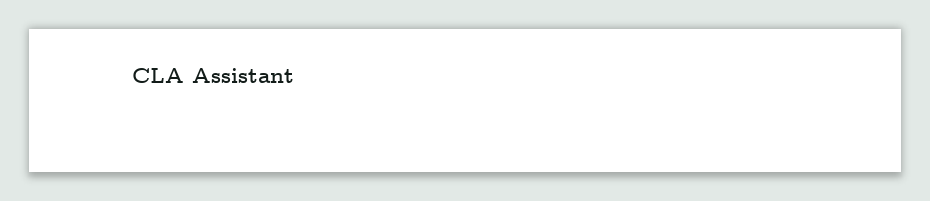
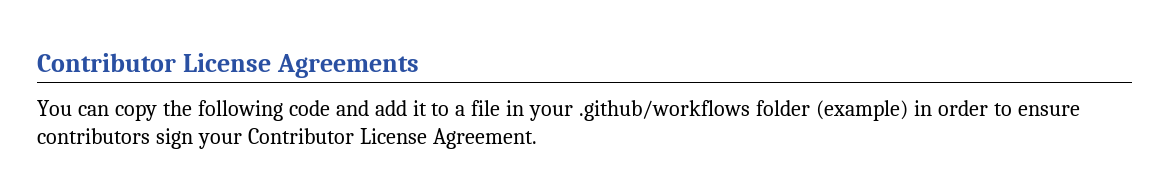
[132,68,294,83] CLA Assistant -> [37,53,419,78] [37,100,1080,121] [37,128,537,149] Contributor License Agreements // You can copy the following code and add it to a file in your .github/workflows folder (example) in order to ensure contributors sign your Contributor License Agreement.

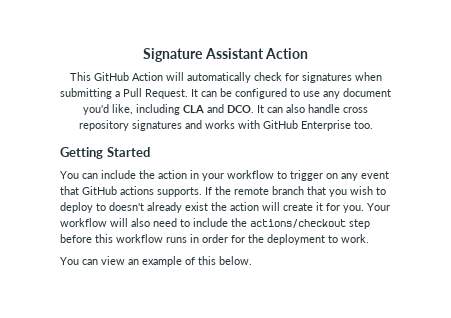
[37,53,419,78] [37,100,1080,121] [37,128,537,149] Contributor License Agreements // You can copy the following code and add it to a file in your .github/workflows folder (example) in order to ensure contributors sign your Contributor License Agreement. -> [142,48,309,62] [69,72,382,83] [60,88,391,99] [83,104,368,115] [78,120,373,131] [60,147,150,159] [60,170,389,181] [60,186,386,197] [60,202,390,213] [60,218,370,229] [60,234,369,245] [60,256,252,267] Signature Assistant Action // This GitHub Action will automatically check for signatures when submitting a Pull Request. It can be configured to use any document you'd like, including CLA and DCO. It can also handle cross repository signatures and works with GitHub Enterprise too. // Getting Started // You can include the action in your workflow to trigger on any event that GitHub actions supports. If the remote branch that you wish to deploy to doesn't already exist the action will create it for you. Your workflow will also need to include the actions/checkout step before this workflow runs in order for the deployment to work. // You can view an example of this below.

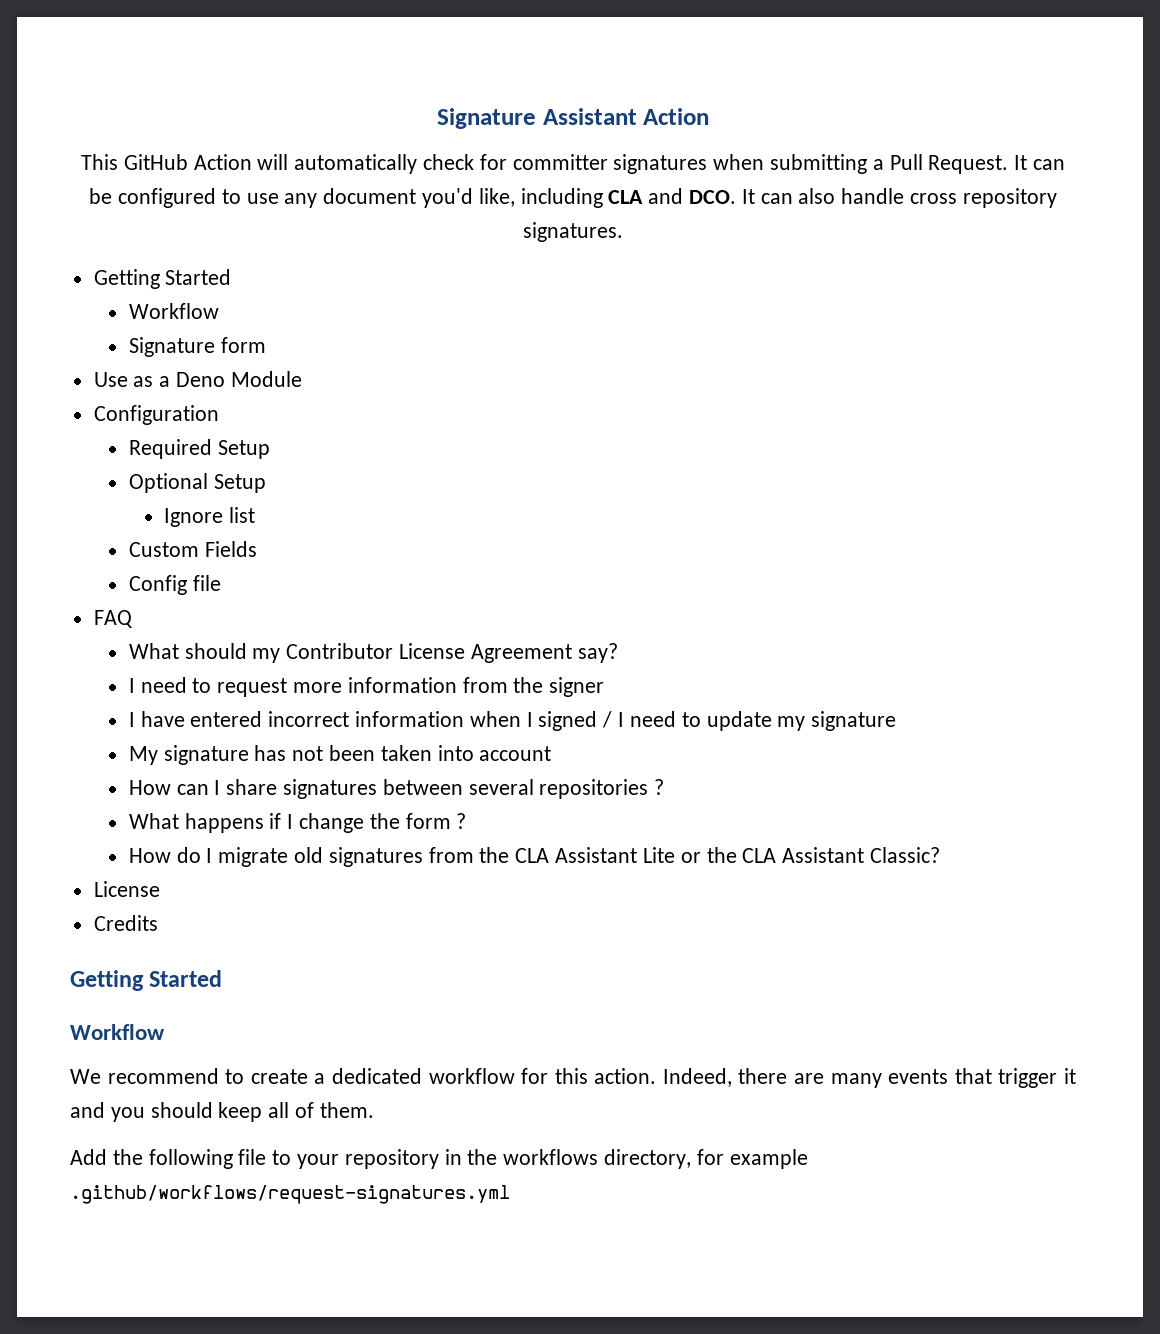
(299, 77) none -> [512,154,608,170] committer
[131,120,373,131] [60,147,150,159] [60,170,389,181] [60,186,386,197] [60,202,390,213] [60,218,370,229] [60,234,369,245] [60,256,252,267] signatures and works with GitHub Enterprise too. // Getting Started // You can include the action in your workflow to trigger on any event that GitHub actions supports. If the remote branch that you wish to deploy to doesn't already exist the action will create it for you. Your workflow will also need to include the actions/checkout step before this workflow runs in order for the deployment to work. // You can view an example of this below. -> [523,222,623,242] [93,269,232,289] [128,303,219,319] [128,337,266,357] [93,371,302,387] [93,405,219,425] [128,439,270,459] [128,473,266,493] [164,507,255,527] [128,541,257,557] [128,575,221,595] [93,610,133,628] [128,643,618,663] [128,677,605,697] [128,711,897,731] [128,745,552,765] [128,779,665,799] [128,813,467,833] [128,847,940,867] [93,881,160,897] [93,915,158,931] [70,970,223,991] [70,1024,165,1040] [70,1068,1077,1088] [70,1102,374,1122] [70,1149,808,1169] [70,1185,510,1204] signatures. // Getting Started // Workflow // Signature form // Use as a Deno Module // Configuration // Required Setup // Optional Setup // Ignore list // Custom Fields // Config file // FAQ // What should my Contributor License Agreement say? // I need to request more information from the signer // I have entered incorrect information when I signed / I need to update my signature // My signature has not been taken into account // How can I share signatures between several repositories ? // What happens if I change the form ? // How do I migrate old signatures from the CLA Assistant Lite or the CLA Assistant Classic? // License // Credits // Getting Started // Workflow // We recommend to create a dedicated workflow for this action. Indeed, there are many events that trigger it and you should keep all of them. // Add the following file to your repository in the workflows directory, for example .github/workflows/request-signatures.yml

